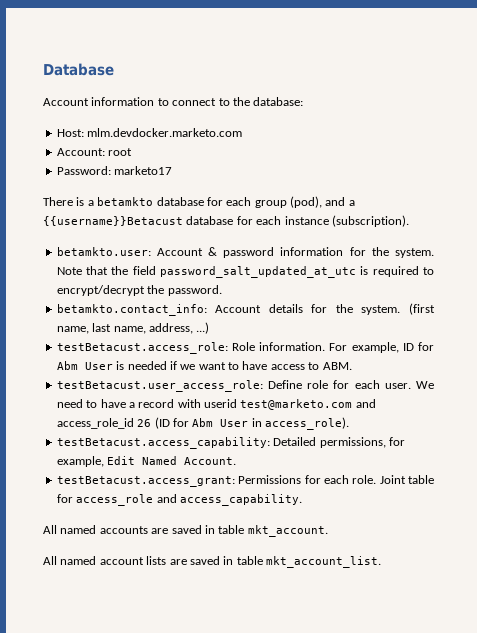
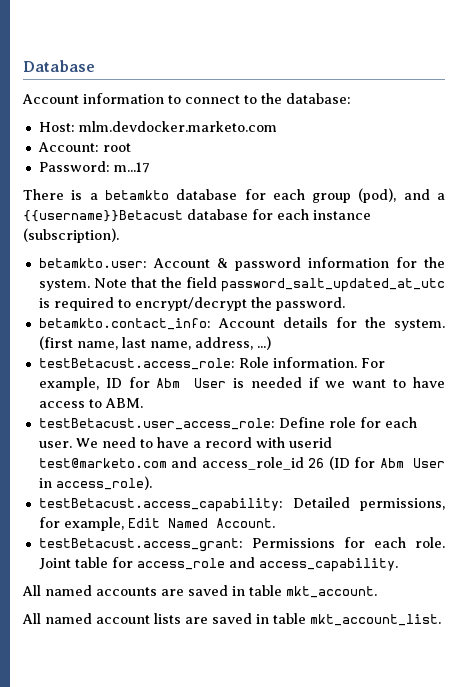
[114,166,173,175] marketo17 -> [113,162,150,173] m...17

